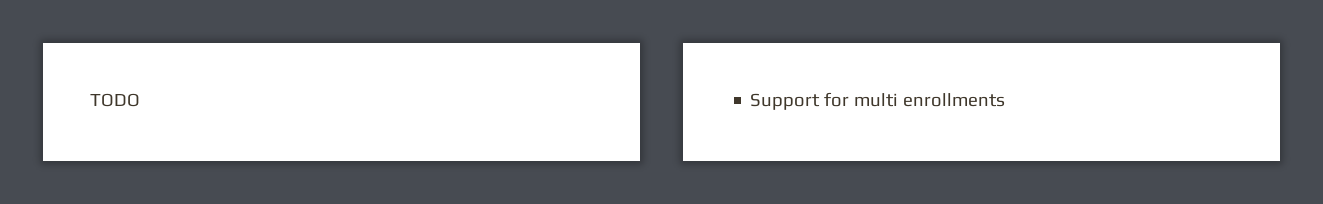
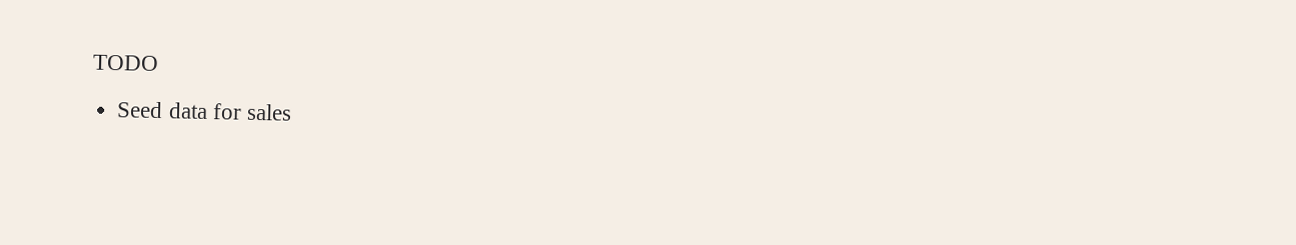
[750,92,1006,110] Support for multi enrollments -> [116,101,292,121] Seed data for sales

